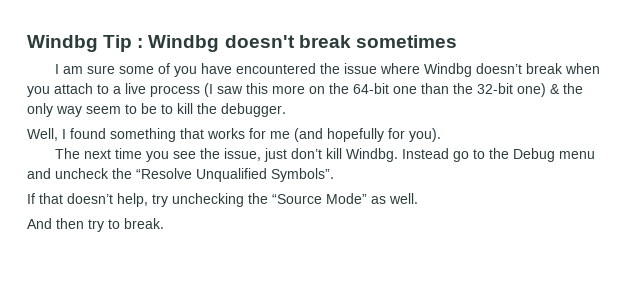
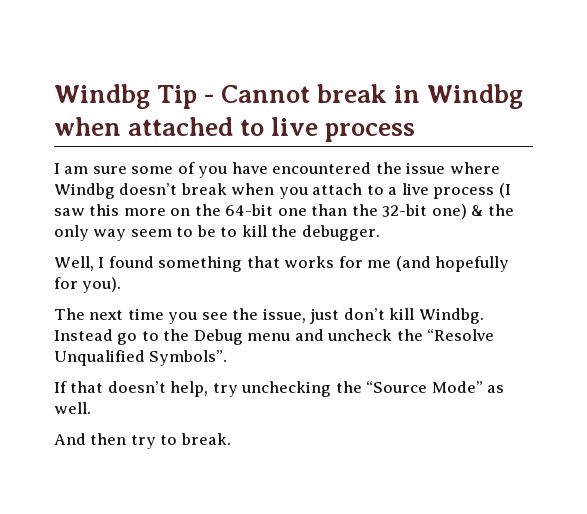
[137,35,457,52] : Windbg doesn't break sometimes -> [204,84,524,109] [54,117,416,142] - Cannot break in Windbg when attached to live process

